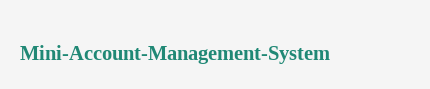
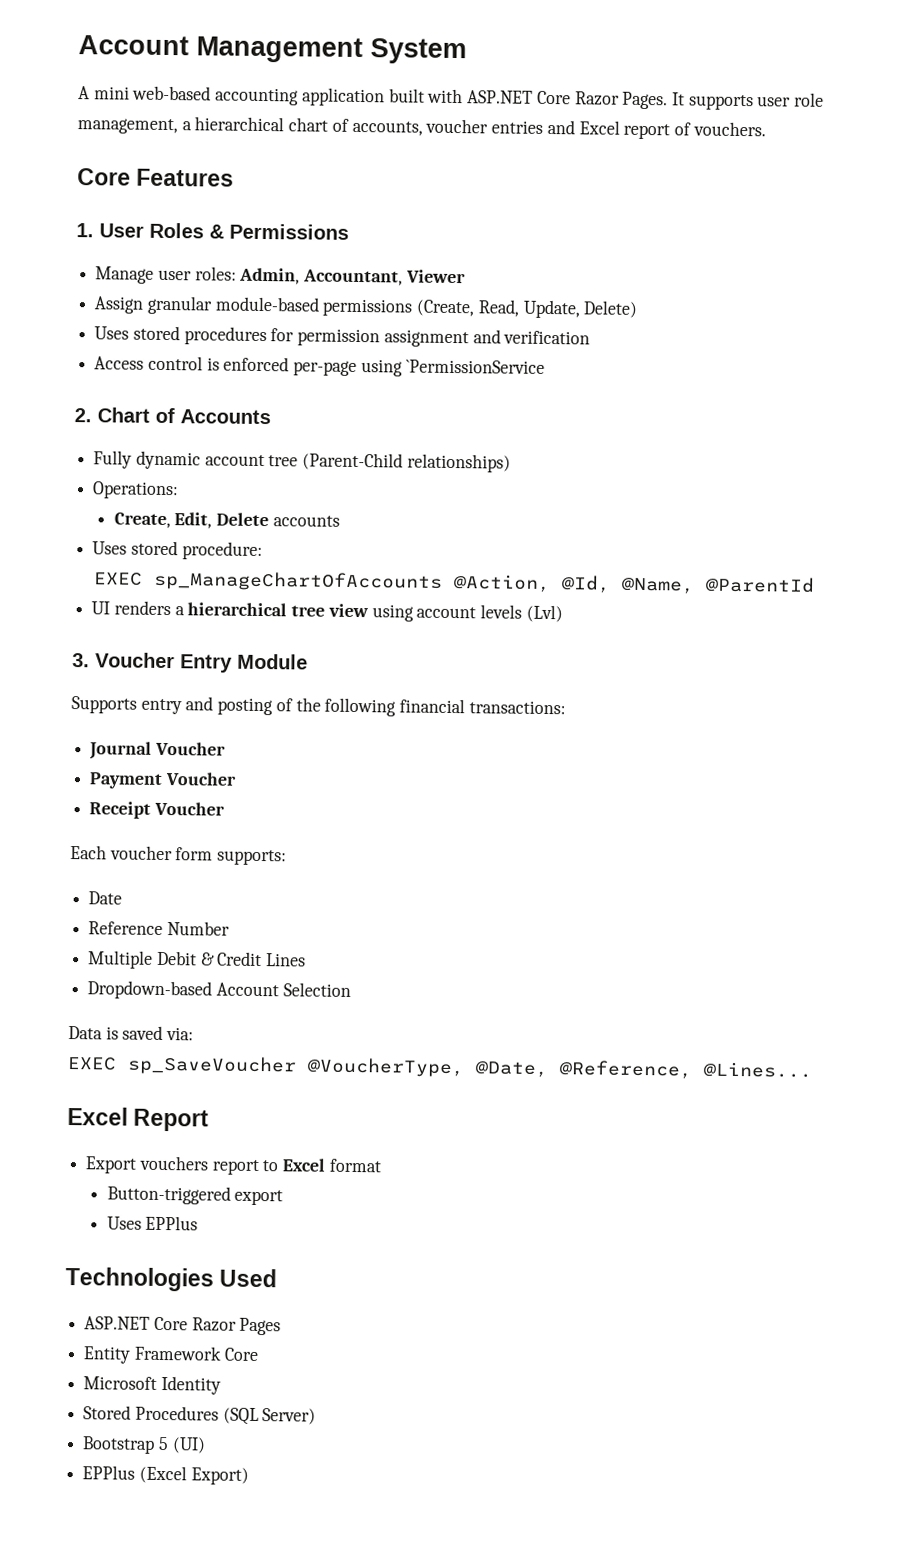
[20,45,330,64] Mini-Account-Management-System -> [78,35,467,65] [78,85,825,111] [77,116,766,140] [77,168,235,187] [76,222,349,240] [95,266,466,286] [94,295,639,319] [94,325,591,348] [94,355,545,377] [74,407,271,425] [93,450,511,473] [92,481,180,500] [113,512,340,529] [92,540,263,561] [94,570,816,594] [91,600,563,623] [72,652,308,673] [71,696,566,717] [89,741,226,760] [89,772,237,789] [89,801,225,819] [70,845,288,866] [88,891,123,905] [88,921,230,936] [87,950,307,969] [87,980,351,1000] [68,1025,195,1041] [67,1055,813,1079] [67,1107,210,1132] [85,1155,382,1176] [106,1185,284,1206] [106,1215,199,1231] [65,1266,278,1292] [84,1316,282,1336] [83,1345,259,1364] [83,1375,221,1395] [83,1405,317,1426] [82,1436,206,1454] [82,1465,249,1485] Account Management System // A mini web-based accounting application built with ASP.NET Core Razor Pages. It supports user role management, a hierarchical chart of accounts, voucher entries and Excel report of vouchers. // Core Features // 1. User Roles & Permissions // Manage user roles: Admin, Accountant, Viewer // Assign granular module-based permissions (Create, Read, Update, Delete) // Uses stored procedures for permission assignment and verification // Access control is enforced per-page using `PermissionService // 2. Chart of Accounts // Fully dynamic account tree (Parent-Child relationships) // Operations: // Create, Edit, Delete accounts // Uses stored procedure: // EXEC sp_ManageChartOfAccounts @Action, @Id, @Name, @ParentId // UI renders a hierarchical tree view using account levels (Lvl) // 3. Voucher Entry Module // Supports entry and posting of the following financial transactions: // Journal Voucher // Payment Voucher // Receipt Voucher // Each voucher form supports: // Date // Reference Number // Multiple Debit & Credit Lines // Dropdown-based Account Selection // Data is saved via: // EXEC sp_SaveVoucher @VoucherType, @Date, @Reference, @Lines... // Excel Report // Export vouchers report to Excel format // Button-triggered export // Uses EPPlus // Technologies Used // ASP.NET Core Razor Pages // Entity Framework Core // Microsoft Identity // Stored Procedures (SQL Server) // Bootstrap 5 (UI) // EPPlus (Excel Export)

